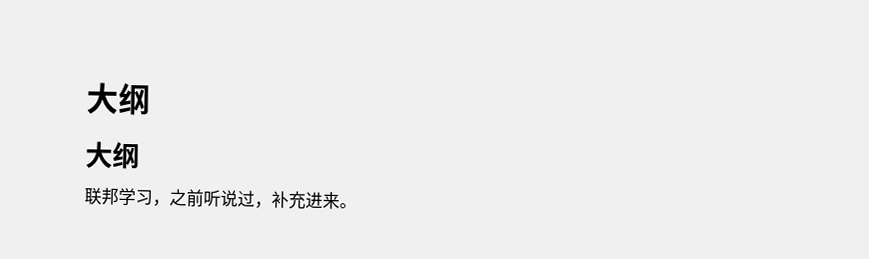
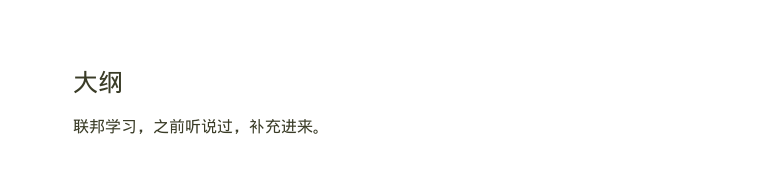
[86,82,151,116] [85,141,140,170] 大纲 // 大纲 -> [73,70,123,94] 大纲

